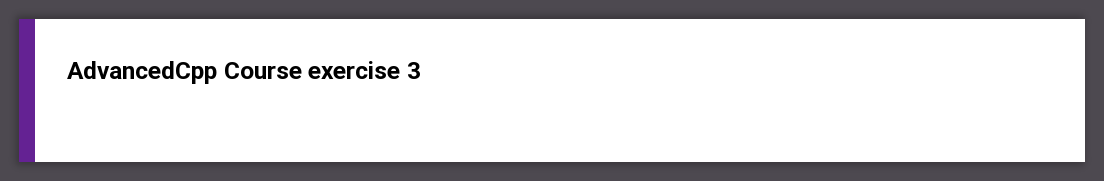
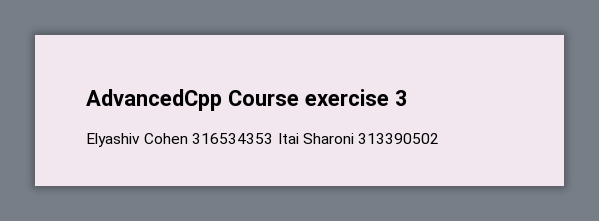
(421, 70) none -> [86,133,439,147] // Elyashiv Cohen 316534353 Itai Sharoni 313390502

